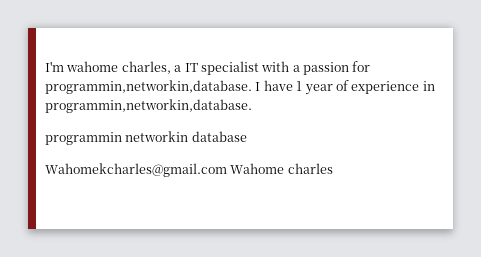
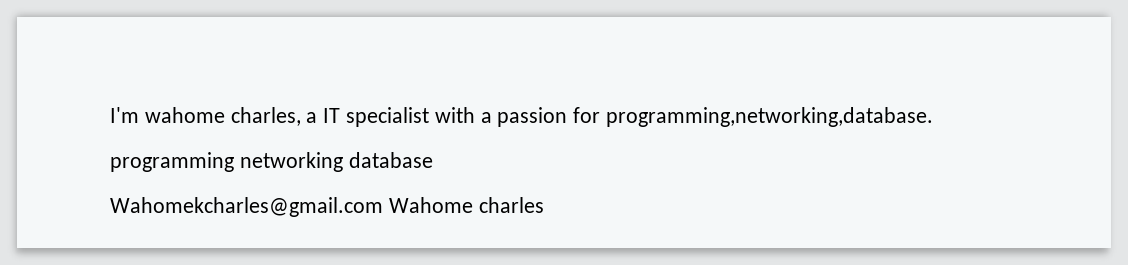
[45,80,435,95] [45,99,252,113] [45,131,189,145] programmin,networkin,database. I have 1 year of experience in programmin,networkin,database. // programmin networkin -> [606,107,934,127] [110,152,343,172] programming,networking,database. // programming networking

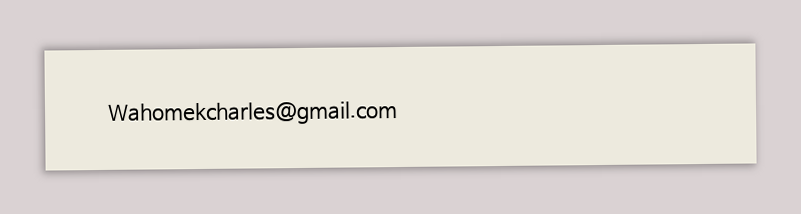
[110,107,934,127] [110,152,433,172] [110,197,544,217] I'm wahome charles, a IT specialist with a passion for programming,networking,database. // programming networking database // Wahomekcharles@gmail.com Wahome charles -> [107,101,398,126] Wahomekcharles@gmail.com

